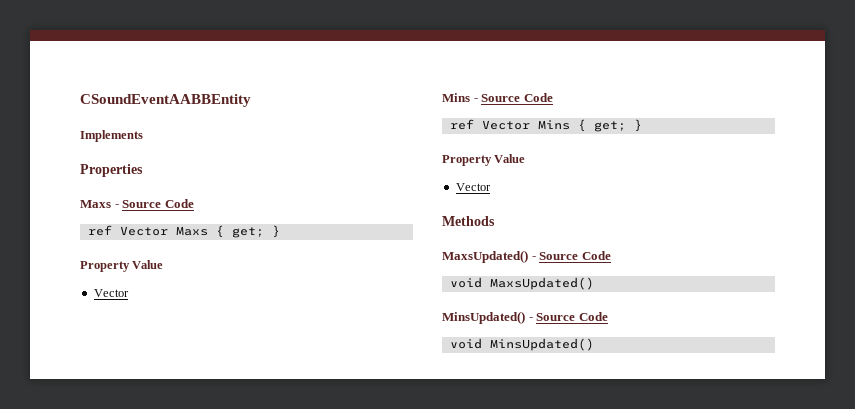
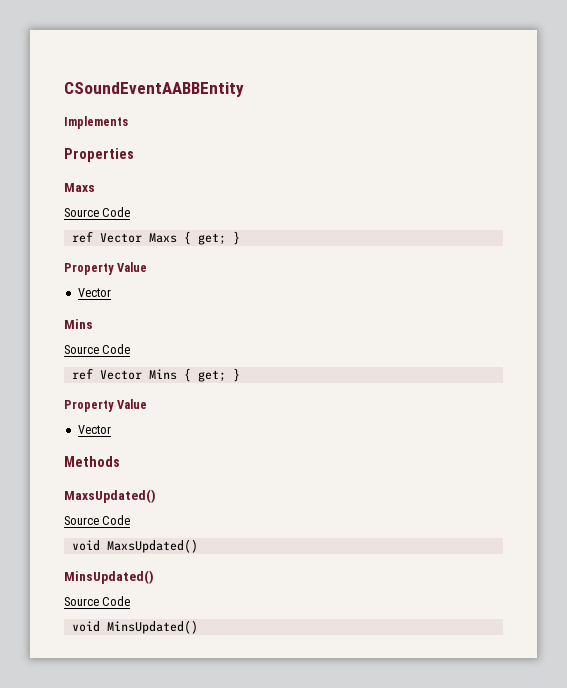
[114,204,119,208] - -> (95, 187) //
[473,98,478,102] - -> (93, 324) //
[531,256,536,260] - -> (156, 496) //
[528,317,533,321] - -> (154, 577) //

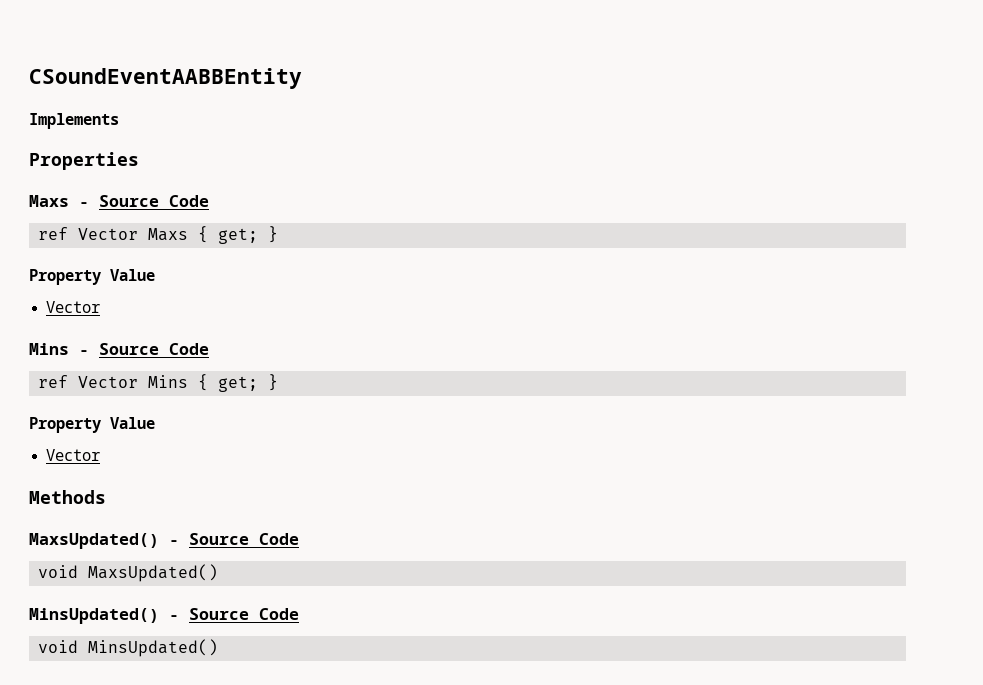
(95, 187) // -> [79,202,89,207] -
(93, 324) // -> [79,350,89,355] -
(156, 496) // -> [169,540,179,545] -
(154, 577) // -> [169,615,179,620] -

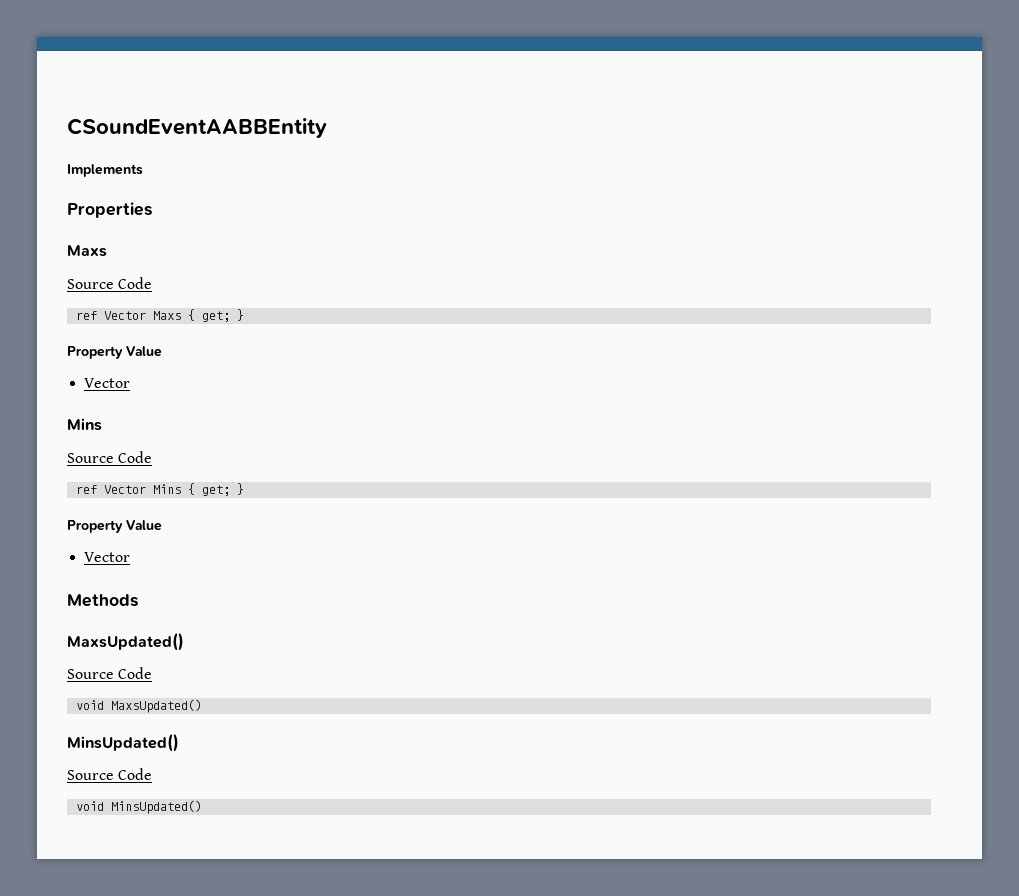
[79,202,89,207] - -> (107, 251) //
[79,350,89,355] - -> (102, 424) //
[169,540,179,545] - -> (184, 642) //
[169,615,179,620] - -> (179, 743) //

